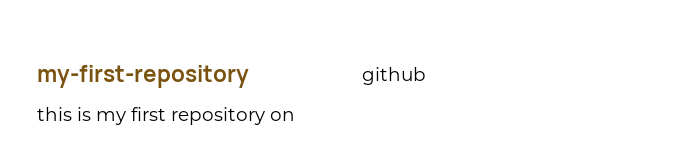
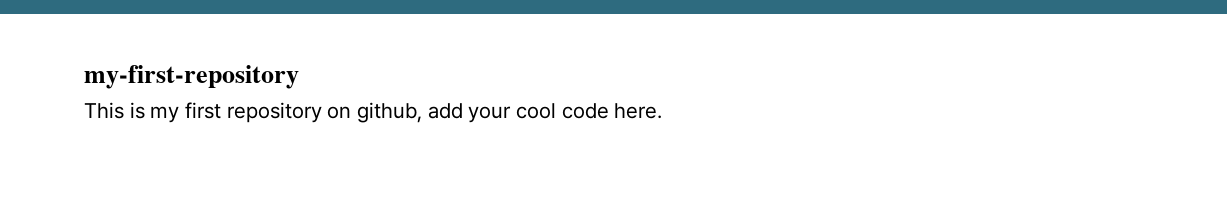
[37,107,72,121] this -> [84,102,124,119] This
[362,67,426,85] github -> [357,102,663,123] github, add your cool code here.

